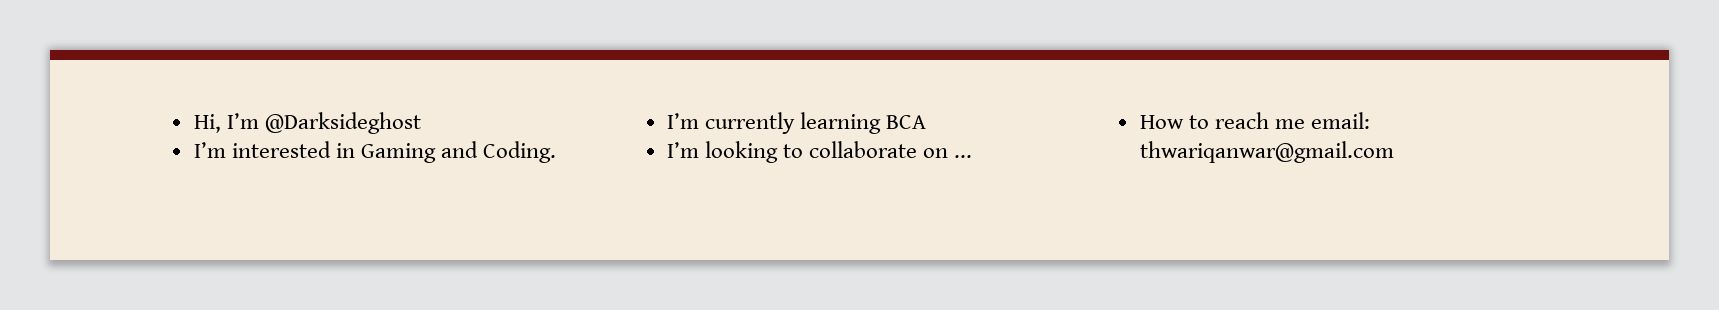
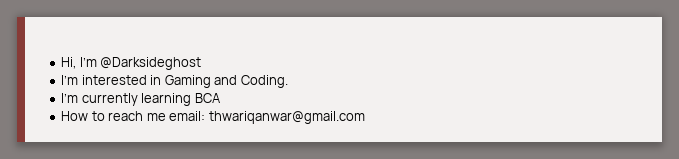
[666,141,973,163] // I’m looking to collaborate on ... -> (220, 98) none

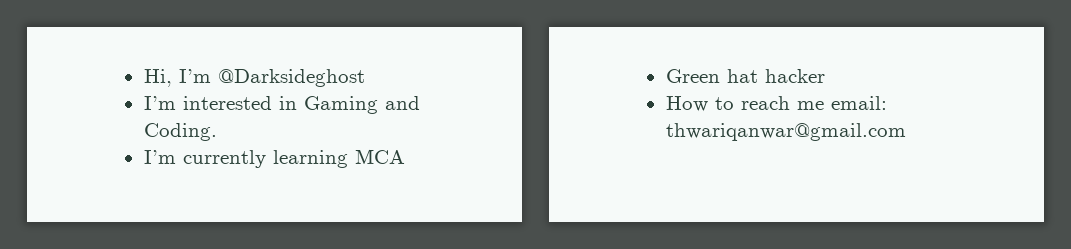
[194,93,220,103] BCA -> [354,149,405,164] [665,69,825,83] MCA // Green hat hacker

